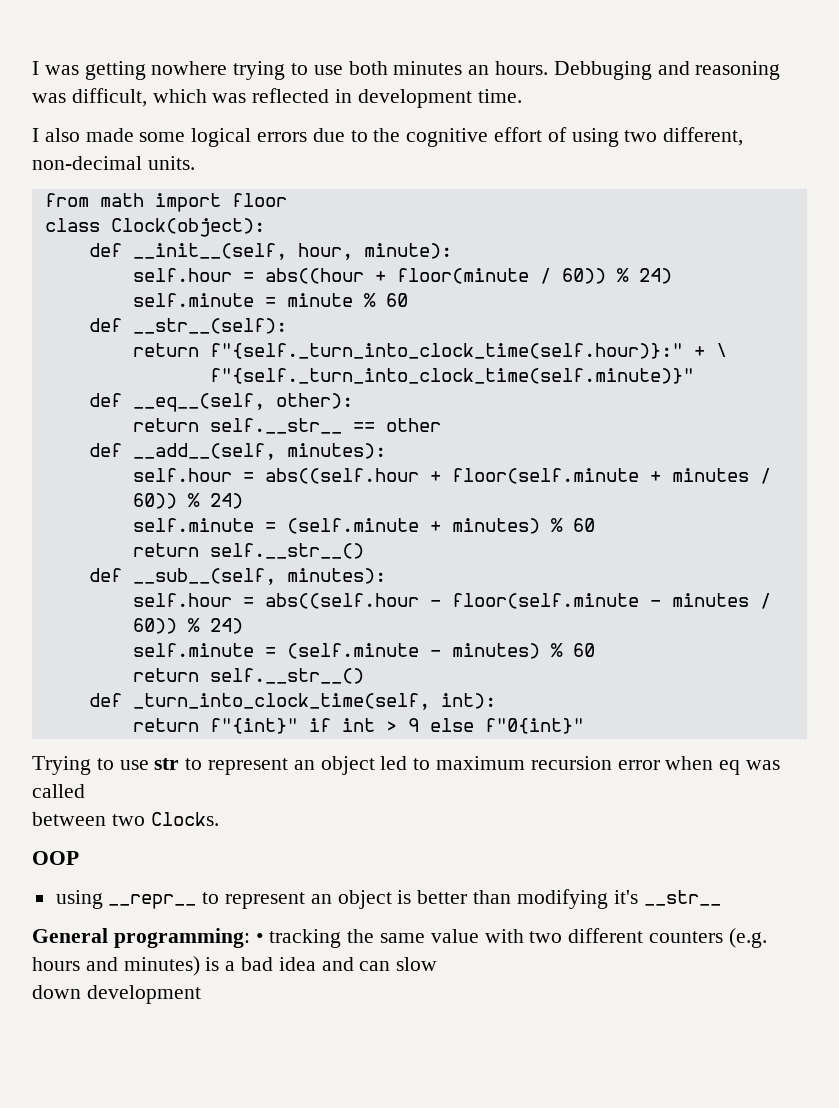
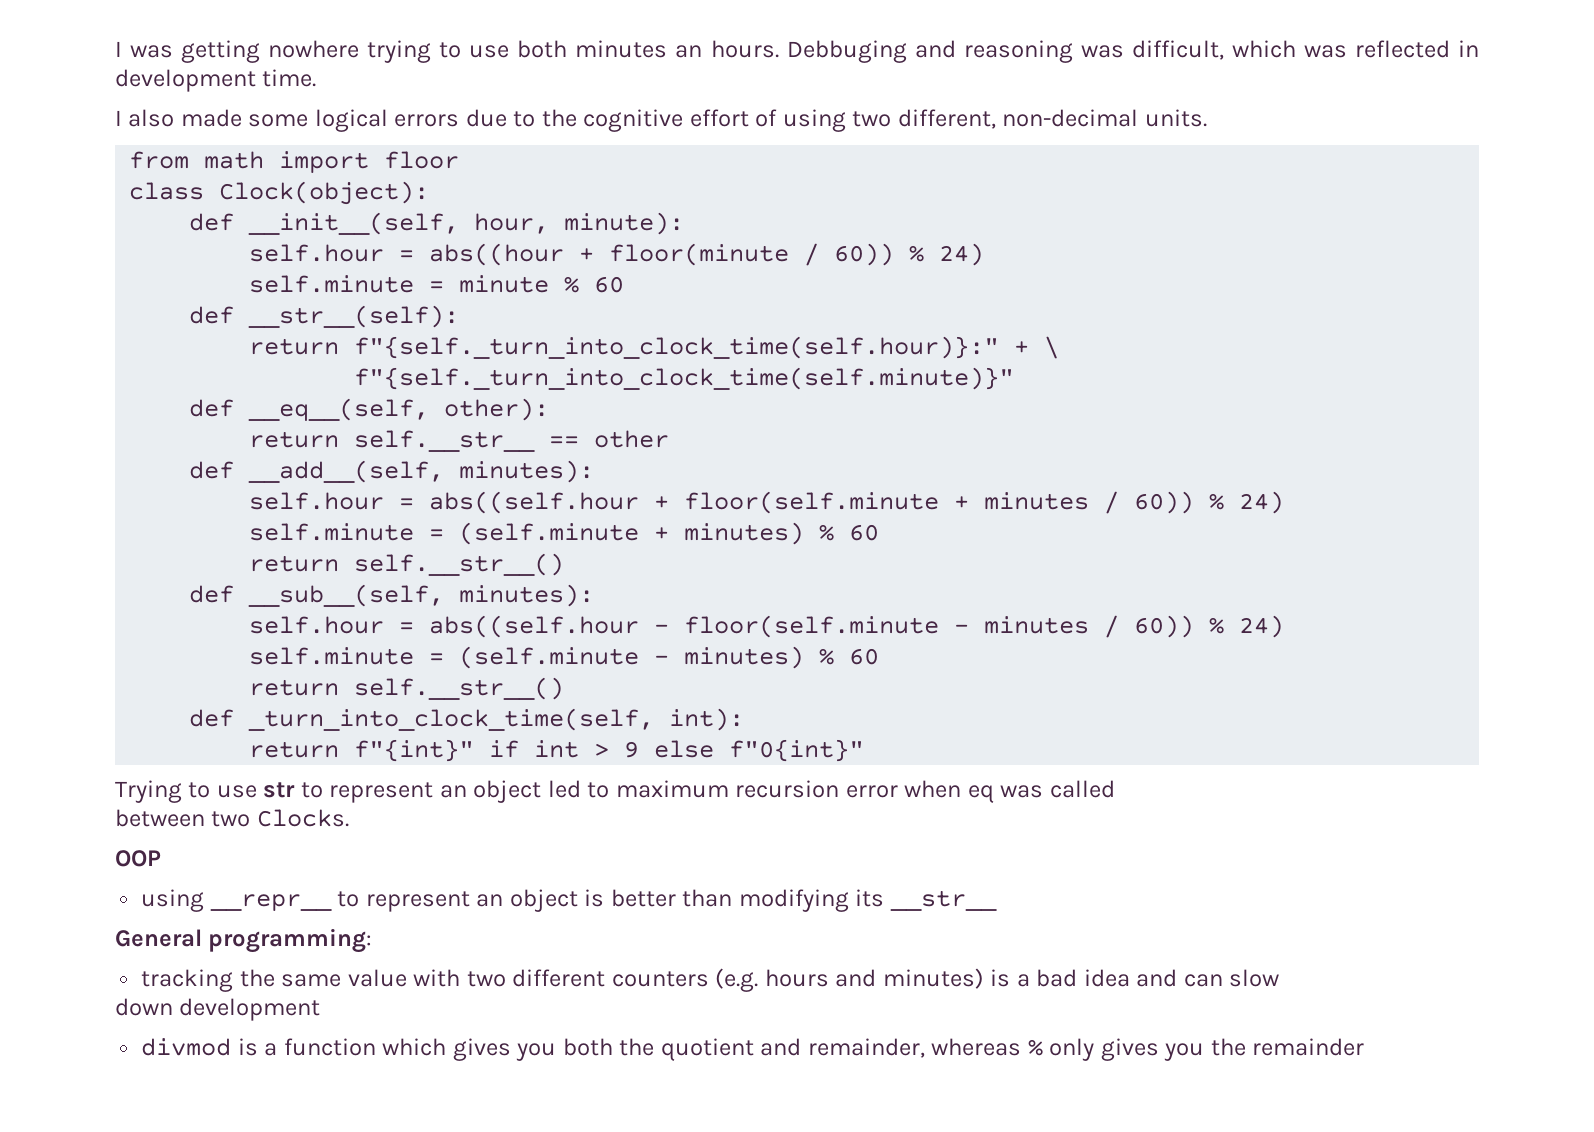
[613,890,638,904] it's -> [855,889,885,907] its
[255,933,264,943] • -> (373, 940) //
(201, 994) none -> [141,1038,1365,1061] // divmod is a function which gives you both the quotient and remainder, whereas % only gives you the remainder

